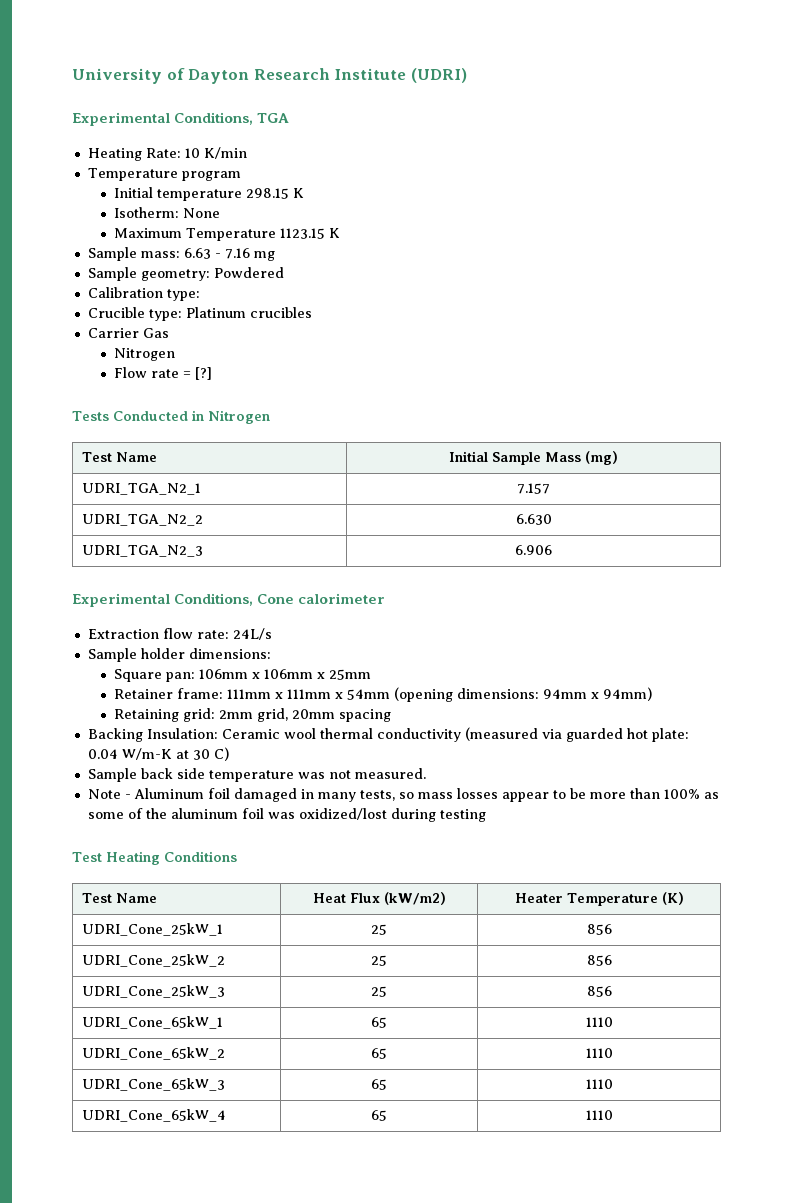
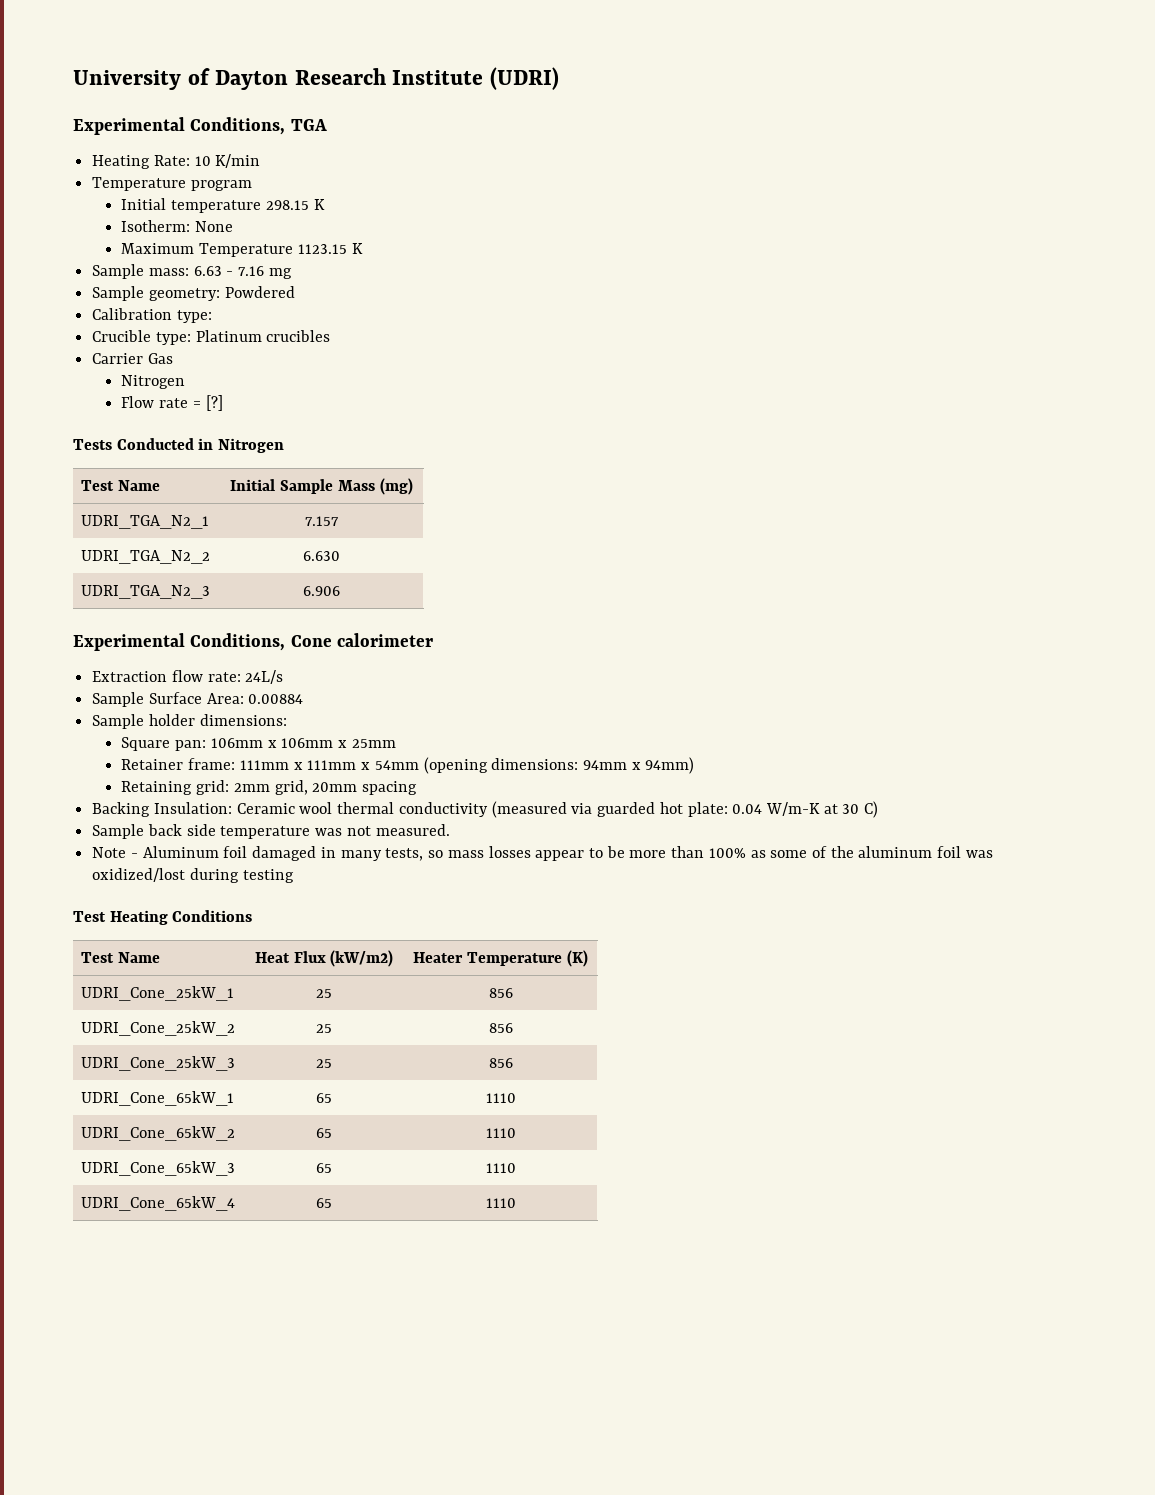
(272, 634) none -> [92,692,304,707] // Sample Surface Area: 0.00884

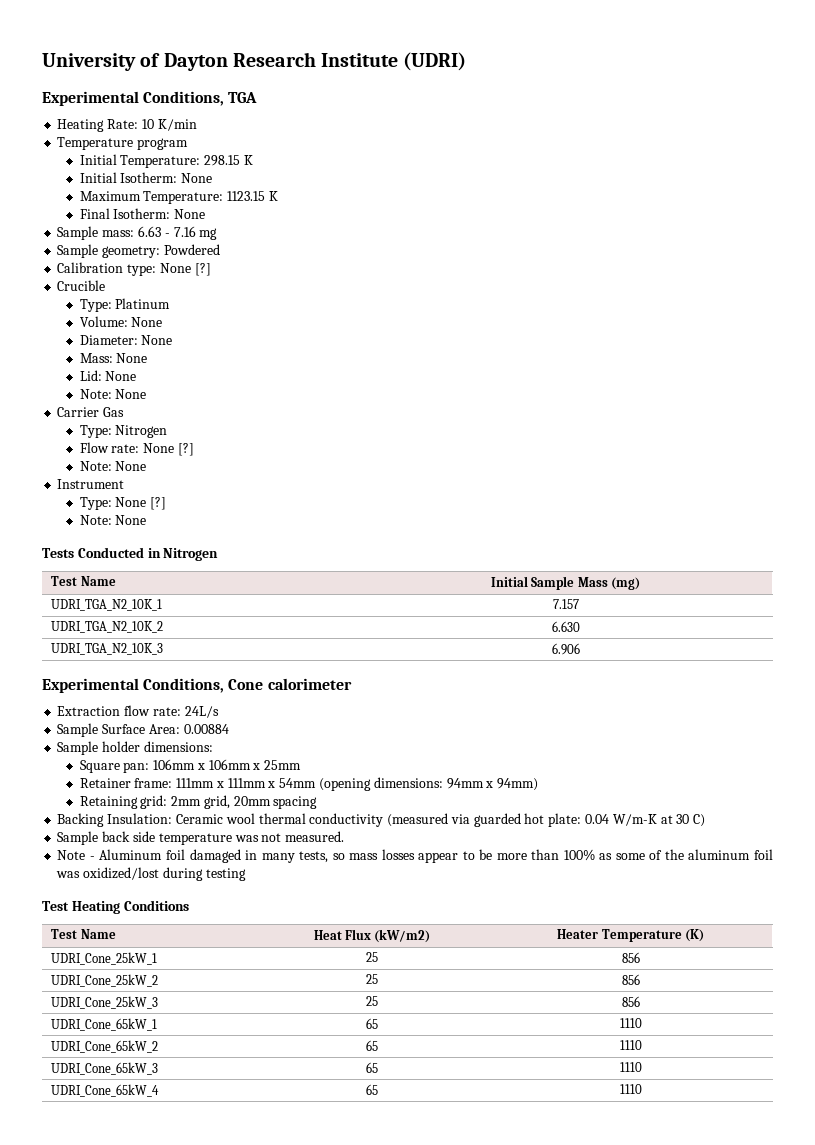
[171,200,262,213] temperature -> [120,155,201,168] Temperature:
(325, 204) none -> [79,172,117,183] Initial
[199,243,294,257] Temperature -> [143,191,224,204] Temperature:
(363, 248) none -> [79,208,206,219] // Final Isotherm: None
(212, 316) none -> [159,263,211,276] None [?]
[155,332,191,345] type: -> [79,299,112,312] // Type:
[266,330,331,342] crucibles -> [79,316,163,327] [79,335,173,345] [79,353,148,363] [79,370,137,381] [79,389,147,399] // Volume: None // Diameter: None // Mass: None // Lid: None // Note: None
(173, 358) none -> [79,425,112,438] Type:
[159,395,223,411] rate = [?] -> [111,443,194,456] [79,461,147,471] [57,479,125,489] [79,497,167,510] [79,515,147,525] rate: None [?] // Note: None // Instrument // Type: None [?] // Note: None
[81,515,210,529] UDRI_TGA_N2_1 -> [51,599,163,611] UDRI_TGA_N2_10K_1
[81,550,211,564] UDRI_TGA_N2_2 -> [51,621,164,633] UDRI_TGA_N2_10K_2
[81,585,211,599] UDRI_TGA_N2_3 -> [51,643,164,655] UDRI_TGA_N2_10K_3

